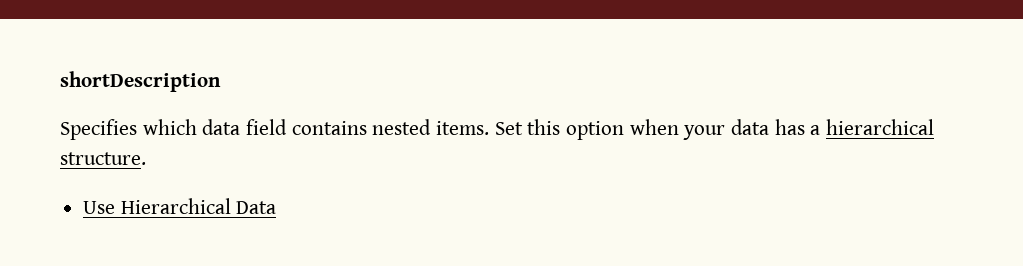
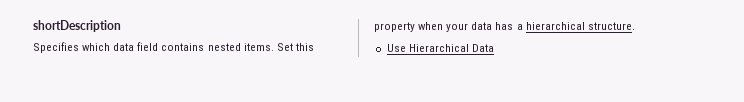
[566,121,625,140] option -> [374,22,415,32] property

